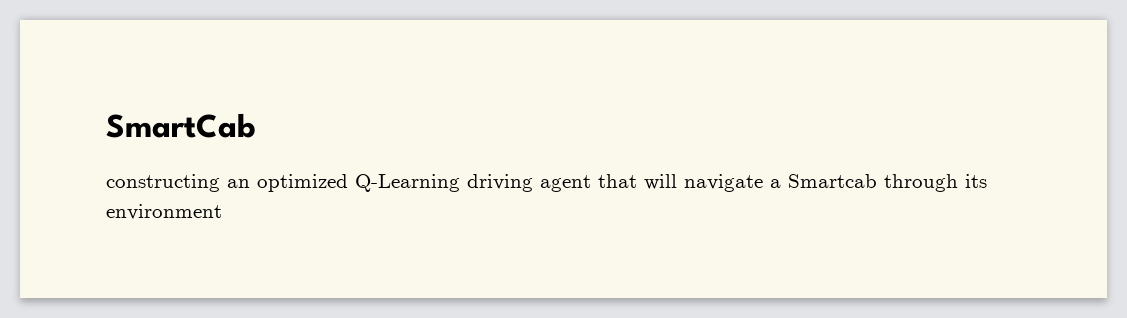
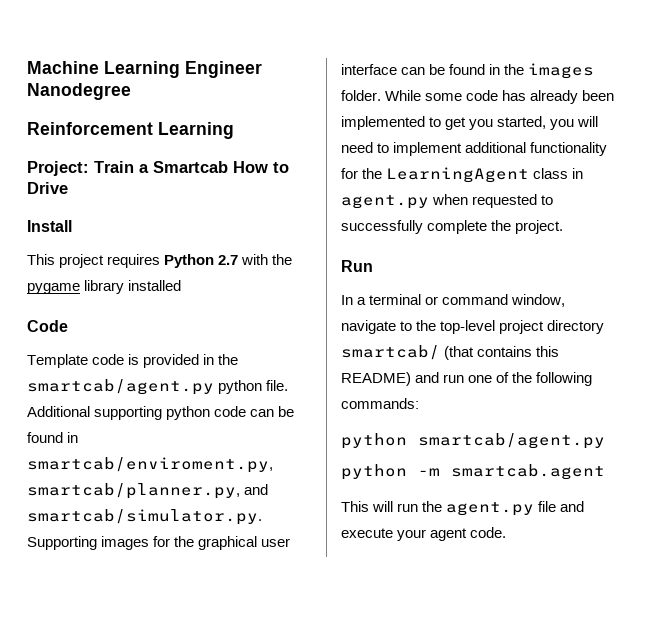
[106,113,256,138] [106,174,987,192] [106,204,222,220] SmartCab // constructing an optimized Q-Learning driving agent that will navigate a Smartcab through its environment -> [27,61,262,78] [27,83,131,100] [27,122,234,139] [27,161,289,176] [27,182,68,194] [27,220,72,232] [27,254,293,268] [27,280,182,294] [27,320,68,332] [27,354,239,368] [27,379,289,395] [27,406,295,420] [27,432,79,443] [27,457,273,473] [27,483,269,499] [27,509,262,525] [27,536,291,550] [341,63,595,79] [341,90,615,104] [341,116,599,130] [341,142,608,156] [341,167,584,183] [341,194,554,209] [341,220,564,234] [341,260,373,272] [341,294,566,307] [341,320,605,334] [341,345,560,360] [341,372,593,386] [341,398,419,409] [341,433,605,449] [341,464,605,480] [341,501,585,516] [341,527,507,541] Machine Learning Engineer Nanodegree // Reinforcement Learning // Project: Train a Smartcab How to Drive // Install // This project requires Python 2.7 with the pygame library installed // Code // Template code is provided in the smartcab/agent.py python file. Additional supporting python code can be found in smartcab/enviroment.py, smartcab/planner.py, and smartcab/simulator.py. Supporting images for the graphical user interface can be found in the images folder. While some code has already been implemented to get you started, you will need to implement additional functionality for the LearningAgent class in agent.py when requested to successfully complete the project. // Run // In a terminal or command window, navigate to the top-level project directory smartcab/ (that contains this README) and run one of the following commands: // python smartcab/agent.py // python -m smartcab.agent // This will run the agent.py file and execute your agent code.

